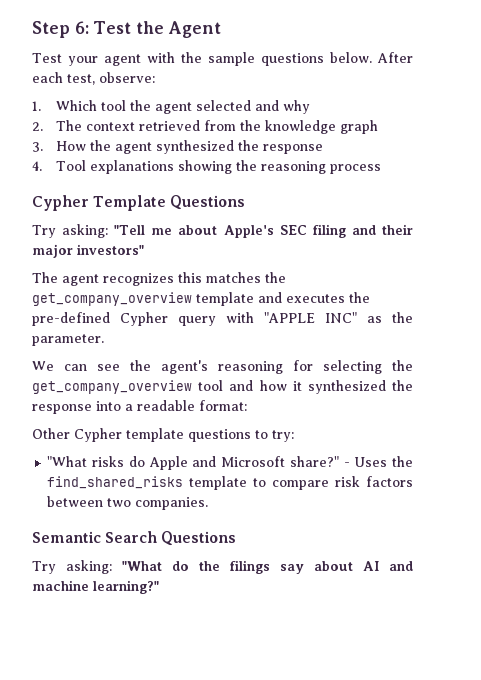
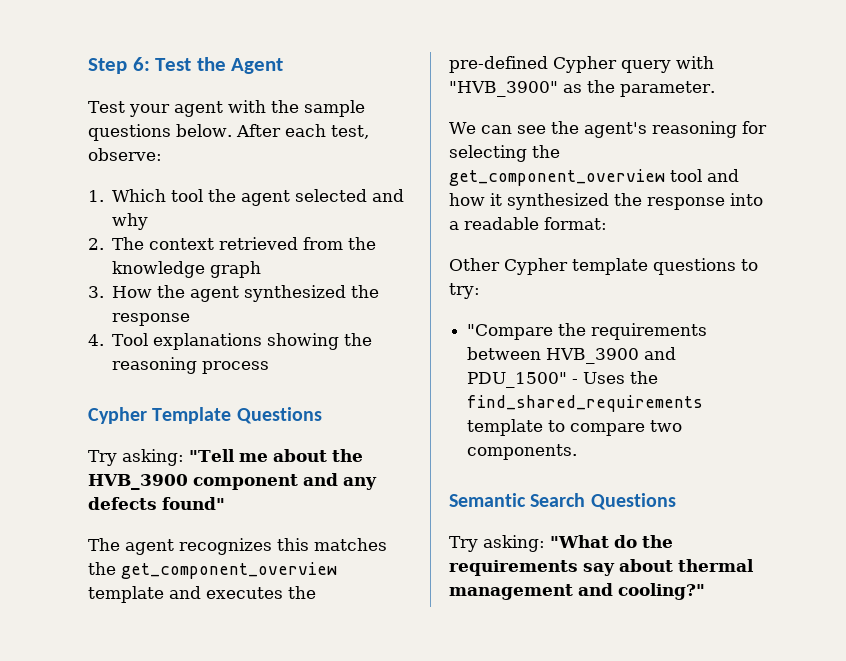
[223,224,414,238] [32,244,144,258] Apple's SEC filing and their major investors" -> [331,449,363,462] [88,473,377,490] [88,497,225,510] the HVB_3900 component and any defects found"
[32,292,192,306] get_company_overview -> [121,562,337,579] get_component_overview
[264,312,357,323] "APPLE INC" -> [449,81,558,97] "HVB_3900"
[32,380,192,394] get_company_overview -> [449,169,665,186] get_component_overview
[47,456,339,470] "What risks do Apple and Microsoft share?" -> [467,323,708,340] [467,347,677,364] [467,372,568,388] "Compare the requirements between HVB_3900 and PDU_1500"
[47,476,184,489] find_shared_risks -> [467,395,704,412] find_shared_requirements
[335,476,414,487] [47,496,209,510] risk factors between two companies. -> [650,420,683,432] [467,444,578,460] two components.
[230,560,270,574] filings -> [449,560,578,576] requirements
[363,561,413,571] [32,580,159,594] AI and machine learning?" -> [678,559,754,572] [449,583,705,600] thermal management and cooling?"

